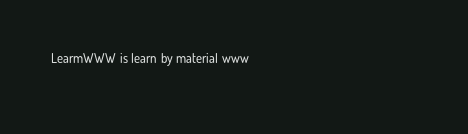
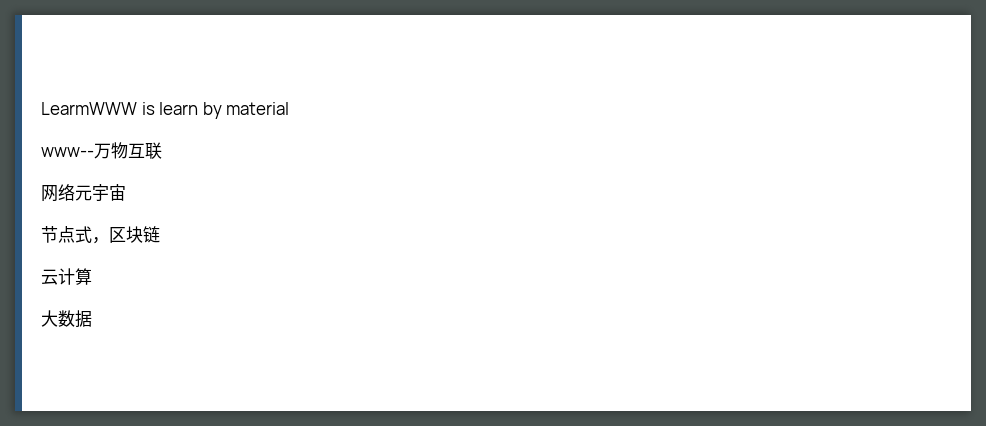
[221,56,249,63] www -> [41,142,162,159] [41,184,126,202] [41,226,160,244] [41,268,92,285] [41,310,92,328] // www--万物互联 // 网络元宇宙 // 节点式，区块链 // 云计算 // 大数据

